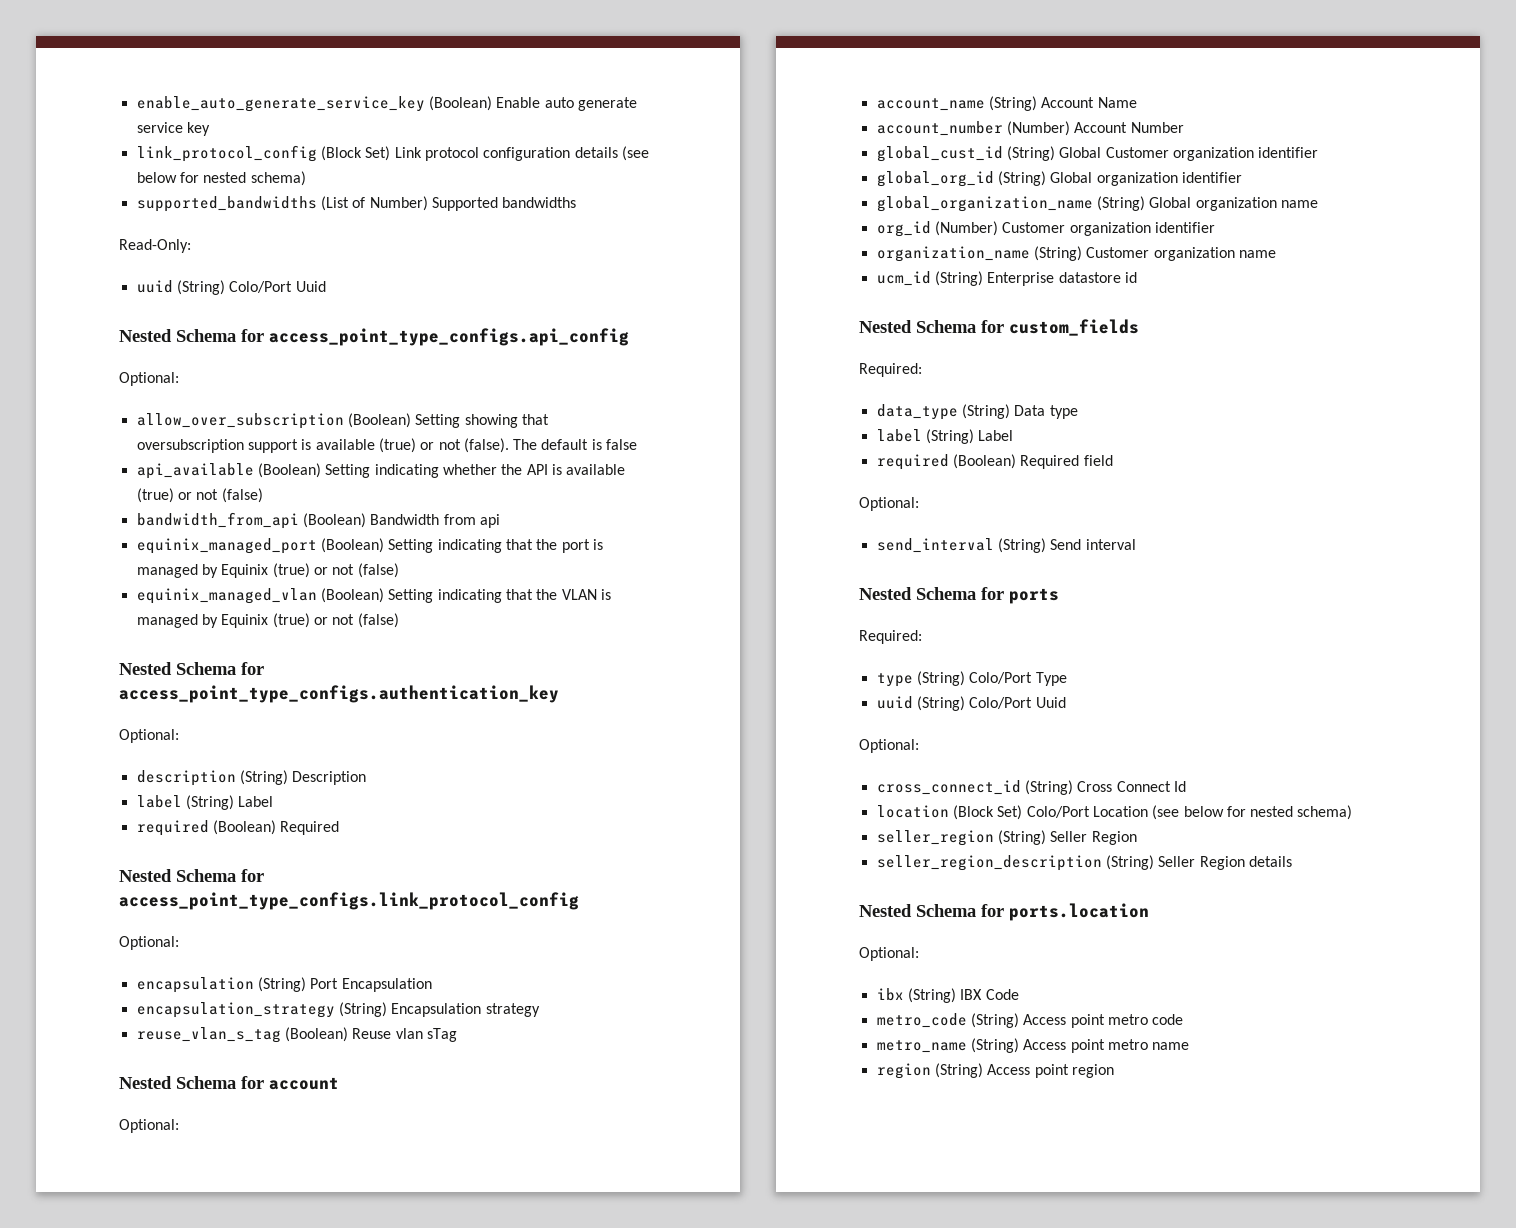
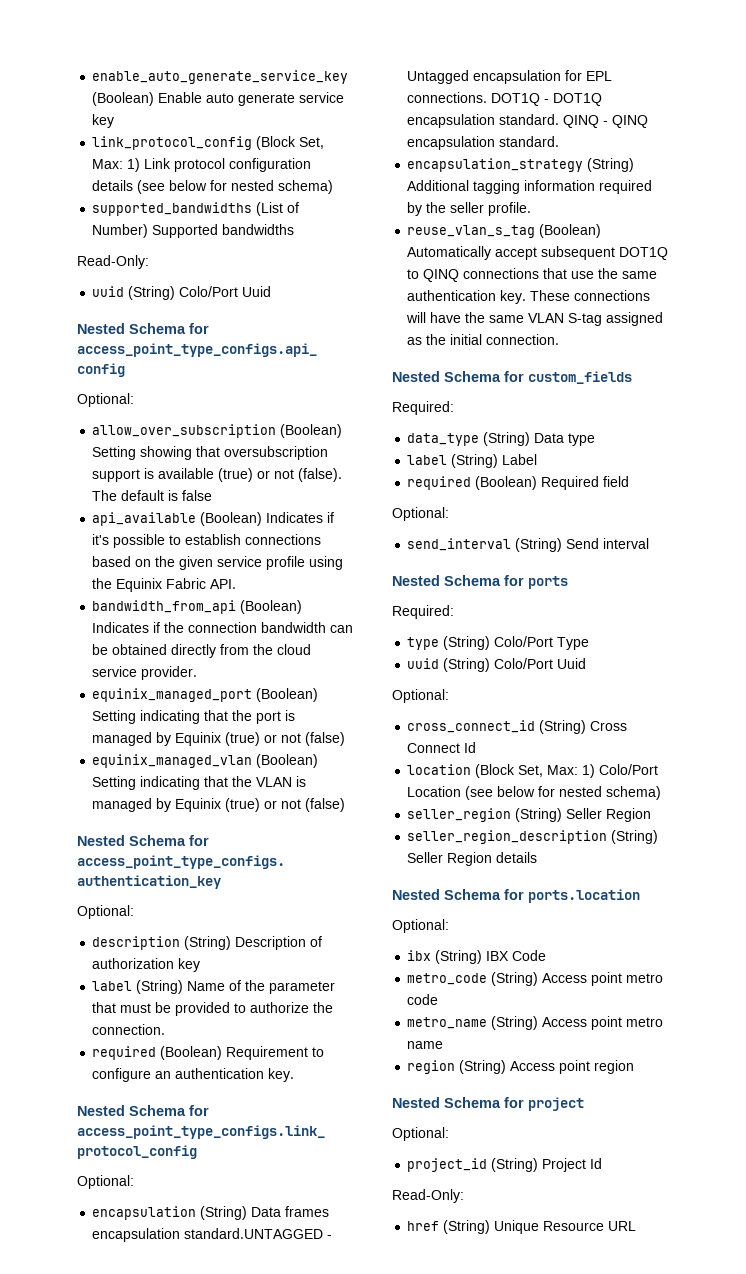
[365,146,391,161] Set) -> [299,137,325,149] [92,158,141,172] Set, Max: 1)
[325,464,626,478] [136,488,263,503] [136,512,500,529] Setting indicating whether the API is available (true) or not (false) // bandwidth_from_api (Boolean) Bandwidth from api -> [266,512,335,523] [92,534,322,548] [92,556,344,570] [92,578,237,592] [92,600,303,614] [92,622,354,633] [92,644,312,658] [92,666,198,680] Indicates if it's possible to establish connections based on the given service profile using the Equinix Fabric API. // bandwidth_from_api (Boolean) Indicates if the connection bandwidth can be obtained directly from the cloud service provider.
[136,795,274,810] [136,820,340,836] // label (String) Label // required (Boolean) Required -> [310,936,323,947] [92,958,201,972] [92,980,336,994] [92,1002,334,1016] [92,1024,166,1035] [92,1046,325,1060] [92,1068,295,1082] of authorization key // label (String) Name of the parameter that must be provided to authorize the connection. // required (Boolean) Requirement to configure an authentication key.
[310,978,432,992] [136,1002,540,1018] [136,1027,457,1043] [119,1076,339,1090] [119,1119,179,1133] [876,96,1137,111] [876,121,1184,136] [876,146,1319,162] [876,171,1242,187] [876,196,1318,212] [876,221,1215,237] [876,246,1276,262] [876,271,1137,286] Port Encapsulation // encapsulation_strategy (String) Encapsulation strategy // reuse_vlan_s_tag (Boolean) Reuse vlan sTag // Nested Schema for account // Optional: // account_name (String) Account Name // account_number (Number) Account Number // global_cust_id (String) Global Customer organization identifier // global_org_id (String) Global organization identifier // global_organization_name (String) Global organization name // org_id (Number) Customer organization identifier // organization_name (String) Customer organization name // ucm_id (String) Enterprise datastore id -> [251,1206,330,1217] [92,1228,333,1242] [407,70,613,84] [407,92,603,106] [407,114,649,128] [407,136,560,150] [407,158,635,172] [407,180,653,194] [407,202,532,216] [407,224,602,238] [407,246,669,260] [407,268,658,282] [407,290,651,304] [406,312,664,326] [407,334,560,345] Data frames encapsulation standard.UNTAGGED - Untagged encapsulation for EPL connections. DOT1Q - DOT1Q encapsulation standard. QINQ - QINQ encapsulation standard. // encapsulation_strategy (String) Additional tagging information required by the seller profile. // reuse_vlan_s_tag (Boolean) Automatically accept subsequent DOT1Q to QINQ connections that use the same authentication key. These connections will have the same VLAN S-tag assigned as the initial connection.
[997,805,1023,820] Set) -> [518,764,596,778] Set, Max: 1)
(1114, 1071) none -> [392,1097,584,1111] [392,1127,449,1141] [407,1158,603,1172] [392,1189,464,1203] [407,1220,637,1234] // Nested Schema for project // Optional: // project_id (String) Project Id // Read-Only: // href (String) Unique Resource URL

